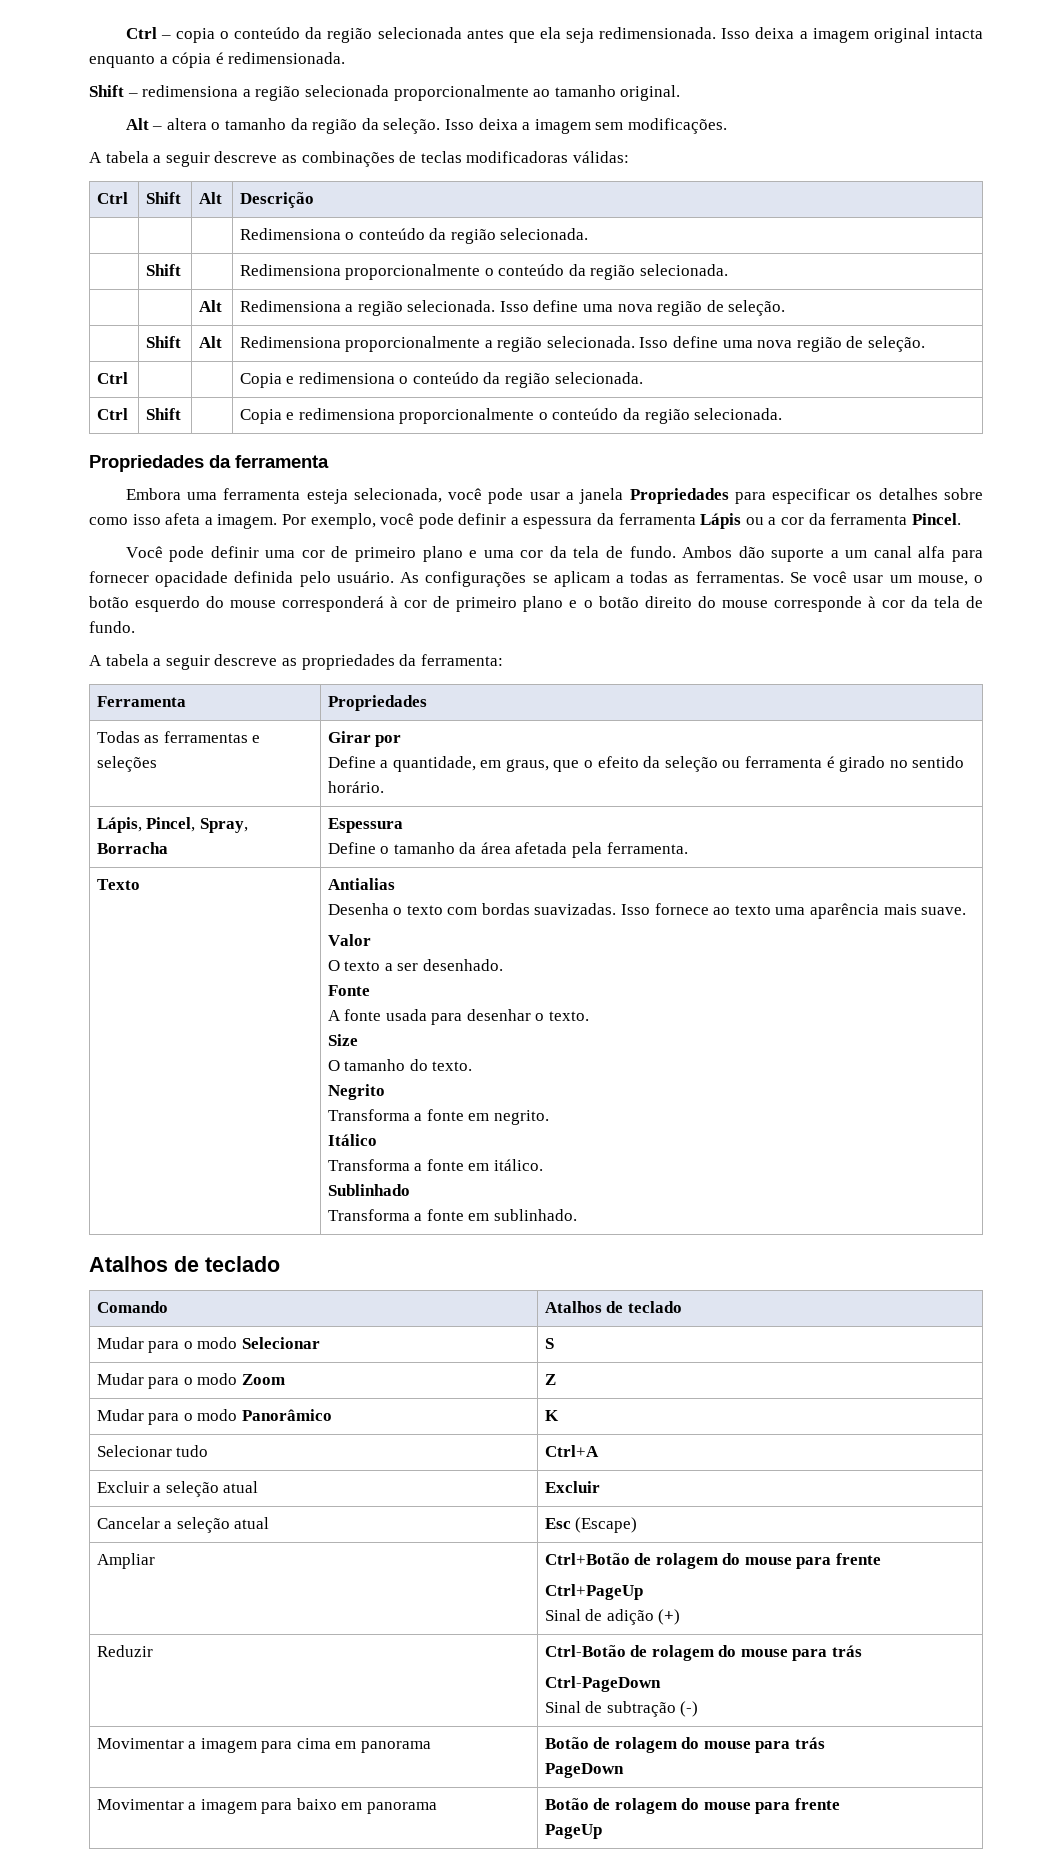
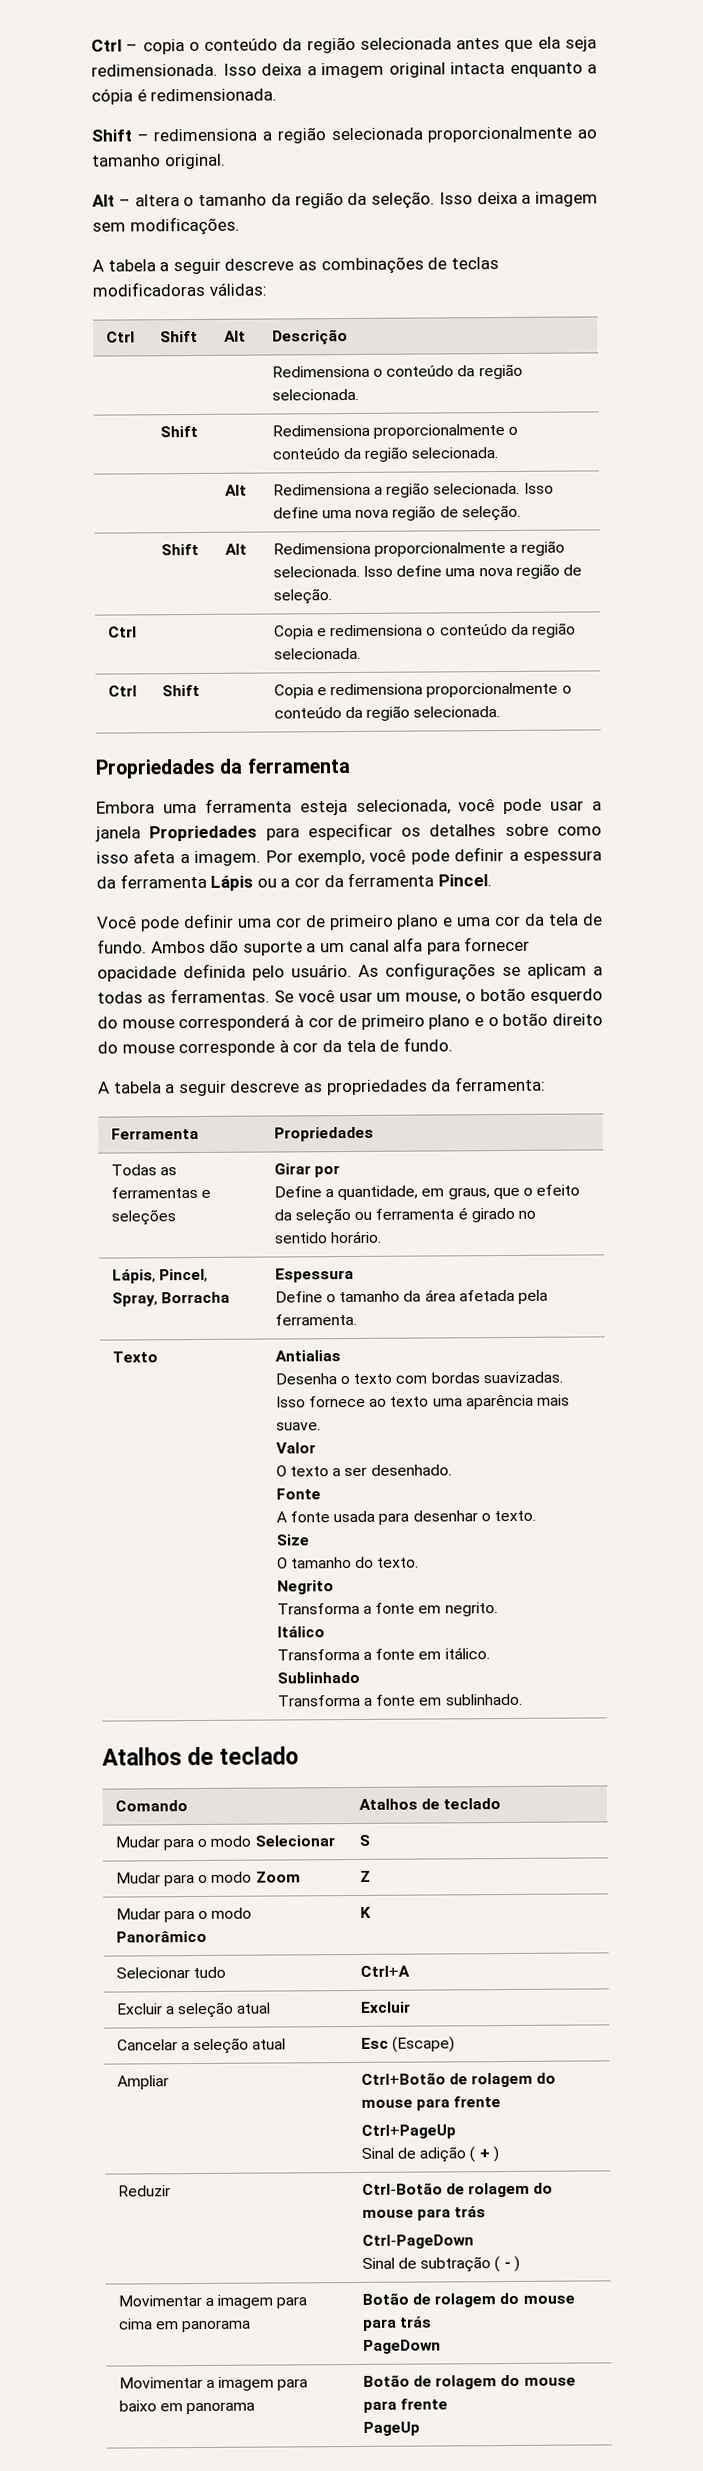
[658,1609,681,1625] (+) -> [469,2146,499,2163] ( + )
[680,1701,699,1717] (-) -> [494,2255,520,2273] ( - )

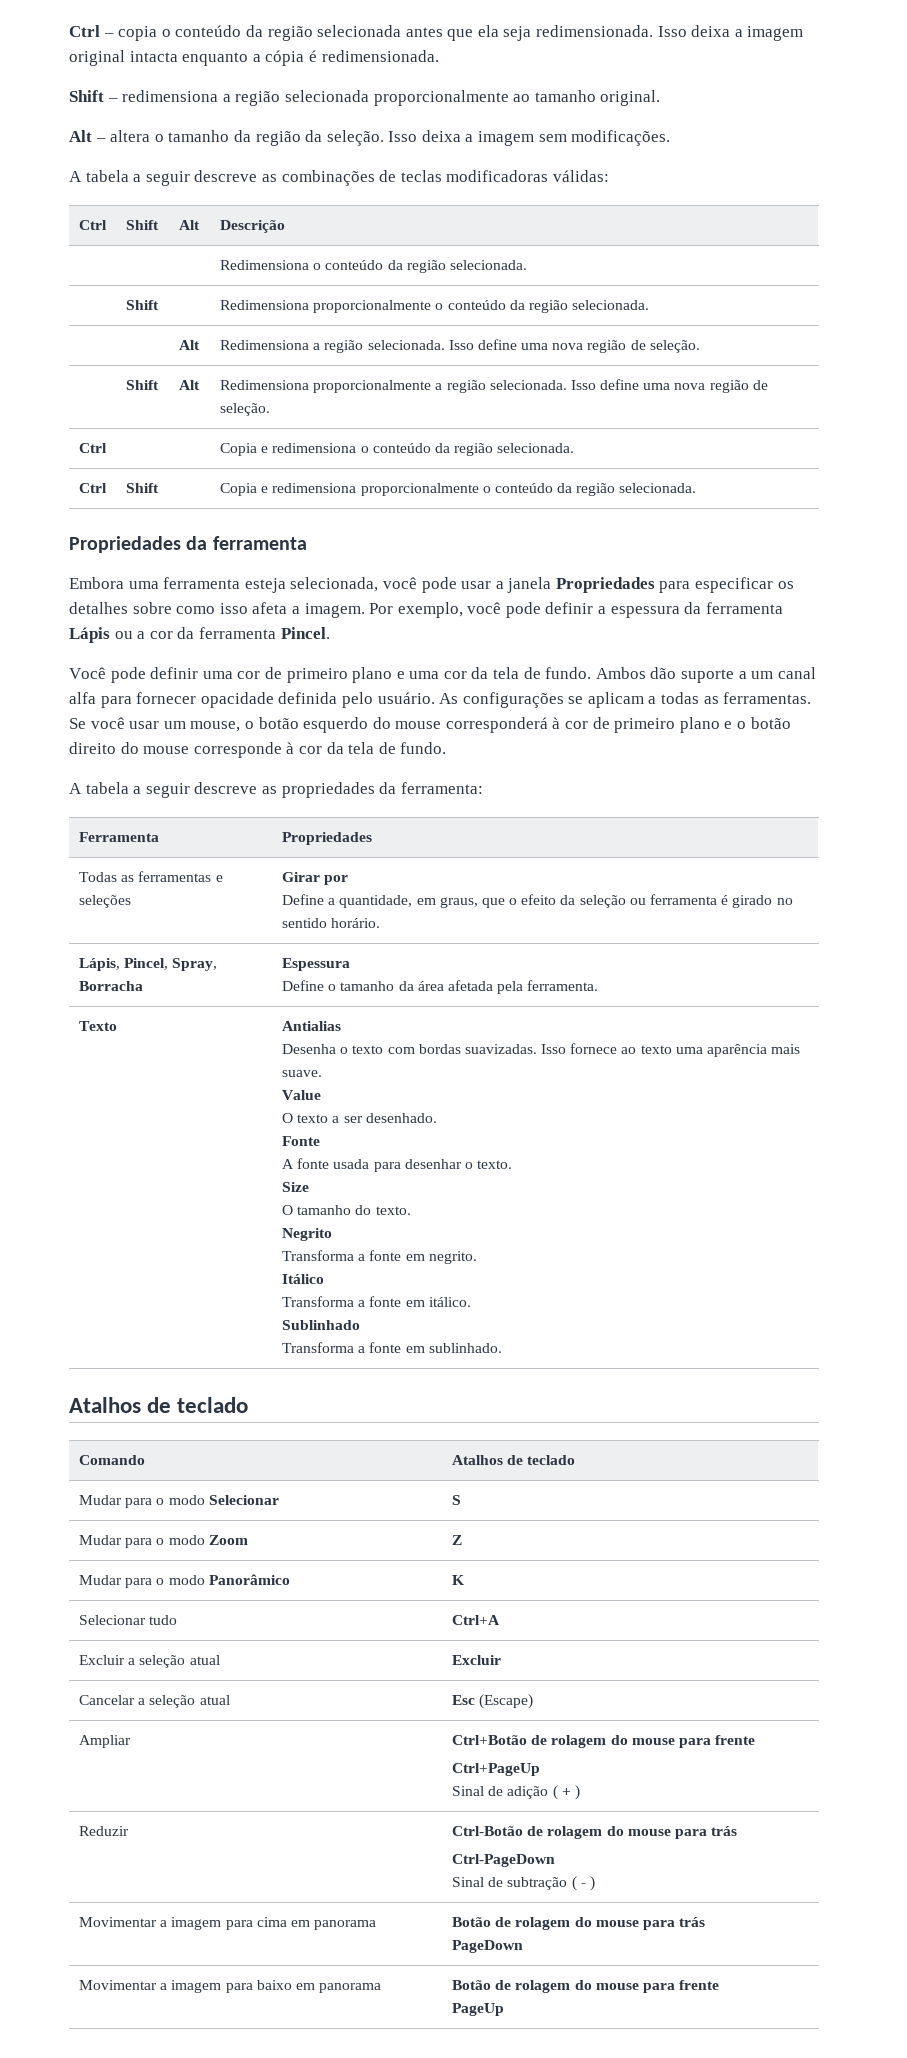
[275,1442,316,1454] Valor -> [281,1090,321,1100] Value

